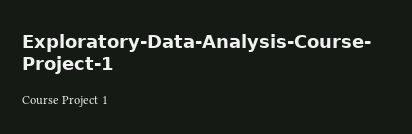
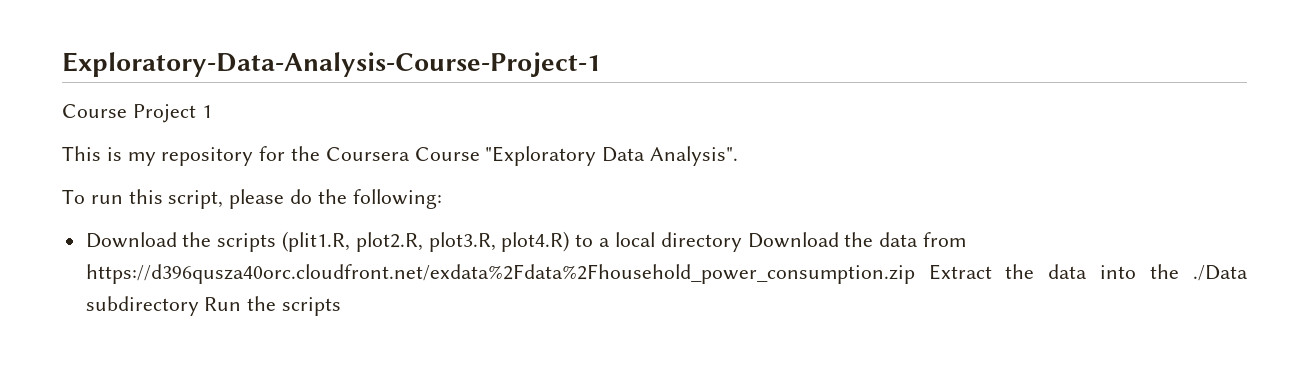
(108, 100) none -> [62,146,739,166] [62,189,442,209] [85,231,966,252] [85,264,1248,284] [85,296,342,316] // This is my repository for the Coursera Course "Exploratory Data Analysis". // To run this script, please do the following: // Download the scripts (plit1.R, plot2.R, plot3.R, plot4.R) to a local directory Download the data from https://d396qusza40orc.cloudfront.net/exdata%2Fdata%2Fhousehold_power_consumption.zip Extract the data into the ./Data subdirectory Run the scripts

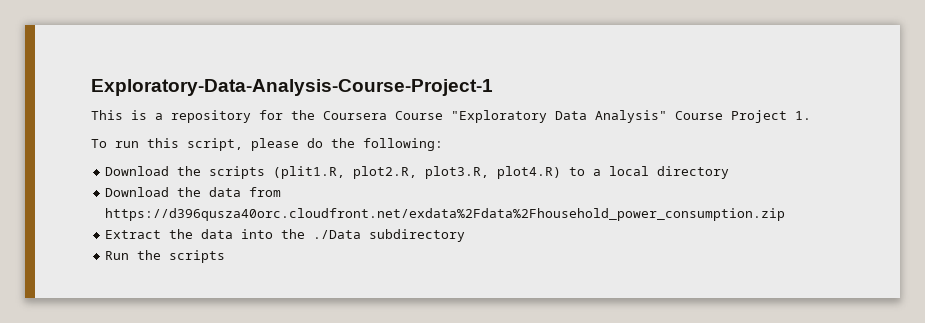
[62,104,212,123] // Course Project 1 -> (493, 87) none
[127,152,156,166] my -> [155,113,163,120] a
[650,146,739,166] Analysis". -> [595,110,811,123] Analysis" Course Project 1.
(742, 242) none -> (730, 172) //
(915, 274) none -> (786, 214) //
(199, 306) none -> (466, 235) //

